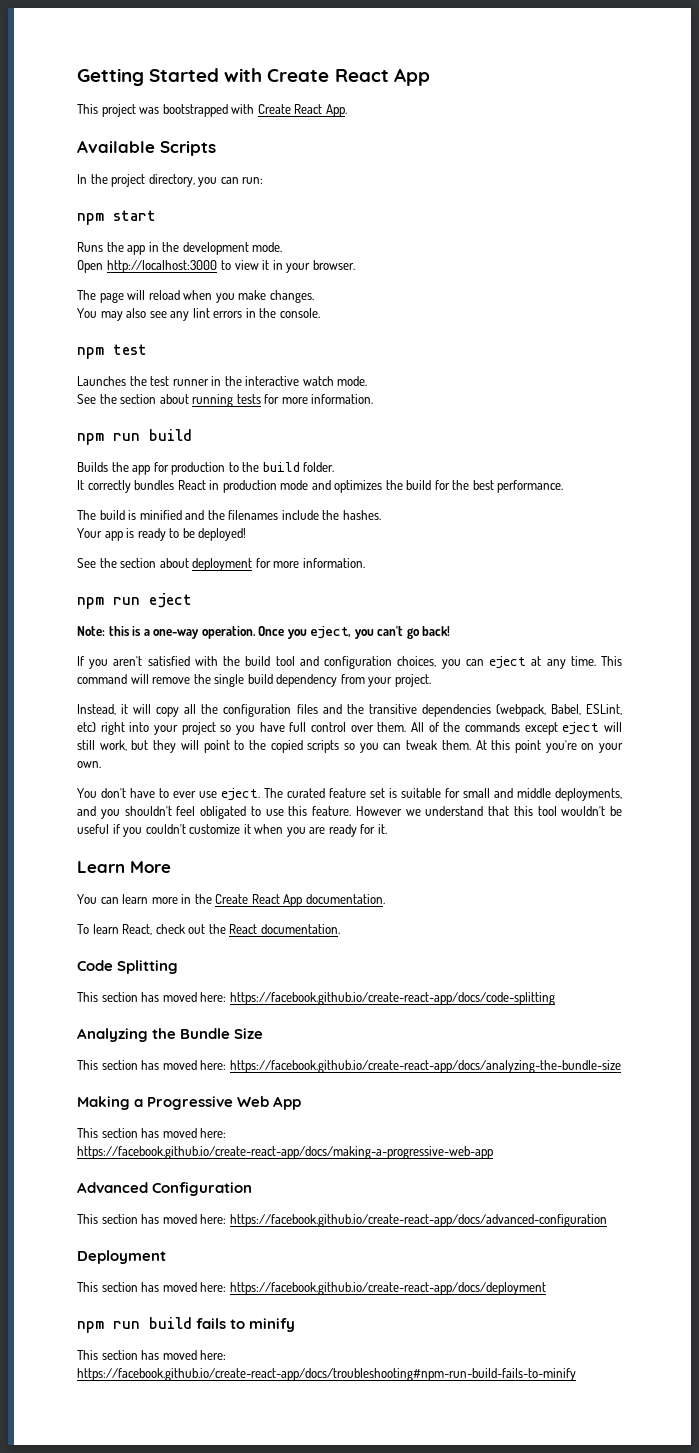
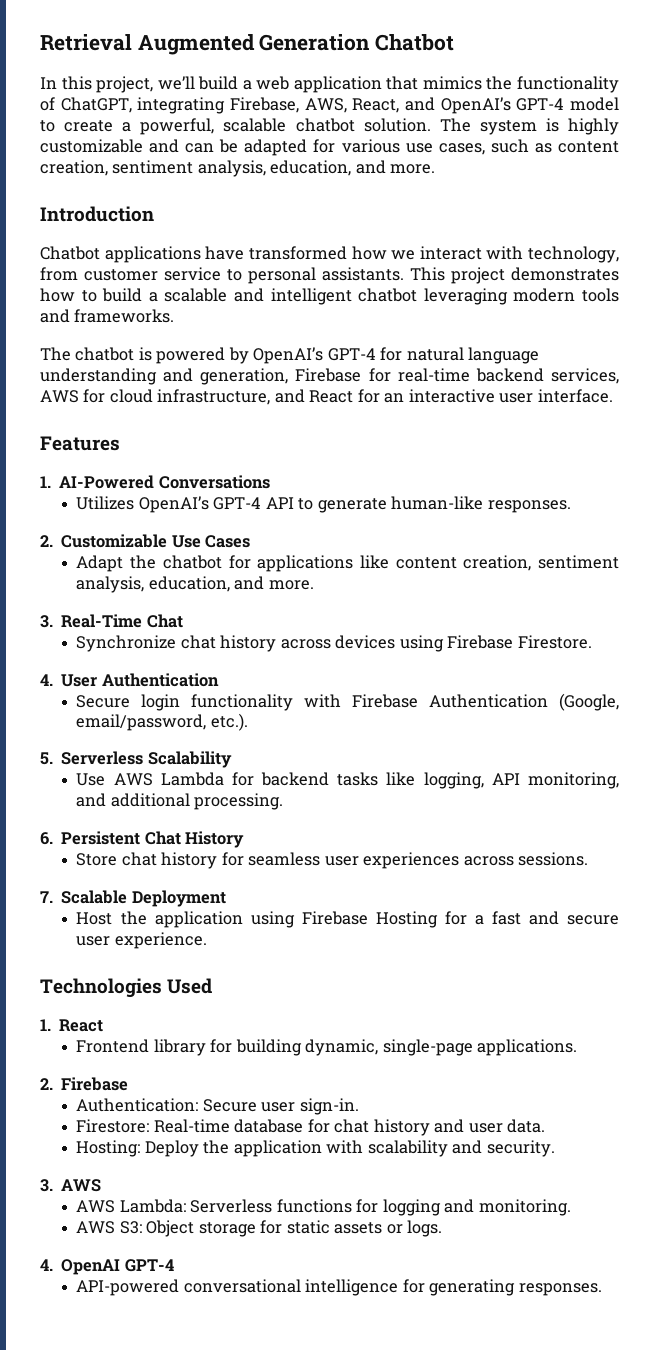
[77,68,430,86] [77,104,347,117] [77,140,216,156] [77,174,264,187] [77,210,156,225] [77,242,283,255] [77,260,355,273] [77,290,314,303] [77,308,320,321] [77,344,147,359] [77,376,368,386] [77,394,374,407] [77,429,192,445] [77,462,335,475] [77,480,564,493] [77,510,381,520] [77,528,247,541] [77,558,365,571] [77,593,192,609] [77,626,451,639] [77,656,623,669] [77,674,431,687] [77,704,622,717] [77,722,623,735] [77,740,623,753] [77,761,101,768] [77,788,623,801] [77,806,622,819] [77,824,387,837] [77,861,171,873] [77,894,385,907] [77,924,340,935] [77,960,179,974] [77,992,555,1005] [77,1028,264,1042] [77,1060,621,1073] [77,1096,302,1110] [77,1128,227,1138] [77,1146,493,1159] [77,1182,253,1196] [77,1214,607,1227] [77,1250,166,1264] [77,1282,546,1295] [77,1317,296,1333] [77,1350,227,1360] [77,1368,576,1381] Getting Started with Create React App // This project was bootstrapped with Create React App. // Available Scripts // In the project directory, you can run: // npm start // Runs the app in the development mode. // Open http://localhost:3000 to view it in your browser. // The page will reload when you make changes. // You may also see any lint errors in the console. // npm test // Launches the test runner in the interactive watch mode. // See the section about running tests for more information. // npm run build // Builds the app for production to the build folder. // It correctly bundles React in production mode and optimizes the build for the best performance. // The build is minified and the filenames include the hashes. // Your app is ready to be deployed! // See the section about deployment for more information. // npm run eject // Note: this is a one-way operation. Once you eject, you can't go back! // If you aren't satisfied with the build tool and configuration choices, you can eject at any time. This command will remove the single build dependency from your project. // Instead, it will copy all the configuration files and the transitive dependencies (webpack, Babel, ESLint, etc) right into your project so you have full control over them. All of the commands except eject will still work, but they will point to the copied scripts so you can tweak them. At this point you're on your own. // You don't have to ever use eject. The curated feature set is suitable for small and middle deployments, and you shouldn't feel obligated to use this feature. However we understand that this tool wouldn't be useful if you couldn't customize it when you are ready for it. // Learn More // You can learn more in the Create React App documentation. // To learn React, check out the React documentation. // Code Splitting // This section has moved here: https://facebook.github.io/create-react-app/docs/code-splitting // Analyzing the Bundle Size // This section has moved here: https://facebook.github.io/create-react-app/docs/analyzing-the-bundle-size // Making a Progressive Web App // This section has moved here: https://facebook.github.io/create-react-app/docs/making-a-progressive-web-app // Advanced Configuration // This section has moved here: https://facebook.github.io/create-react-app/docs/advanced-configuration // Deployment // This section has moved here: https://facebook.github.io/create-react-app/docs/deployment // npm run build fails to minify // This section has moved here: https://facebook.github.io/create-react-app/docs/troubleshooting#npm-run-build-fails-to-minify -> [40,34,455,55] [40,76,619,93] [40,97,620,114] [40,118,620,135] [40,139,619,156] [40,160,436,177] [40,206,154,222] [40,246,619,263] [40,267,619,284] [40,288,620,305] [40,309,175,323] [40,347,540,364] [40,368,620,385] [40,389,613,405] [40,436,120,451] [40,475,270,489] [76,496,571,513] [40,534,251,548] [76,555,620,572] [76,576,314,593] [40,614,183,628] [76,635,592,652] [40,673,219,687] [76,693,619,711] [76,713,248,731] [40,751,232,768] [76,772,619,789] [76,793,284,810] [40,831,245,848] [76,852,589,869] [40,890,226,907] [76,911,619,928] [76,932,207,949] [40,978,213,998] [40,1019,104,1032] [76,1039,578,1056] [40,1077,129,1091] [76,1098,359,1115] [76,1119,546,1136] [76,1140,555,1157] [40,1179,102,1192] [76,1199,571,1216] [76,1220,443,1237] [40,1259,174,1275] [76,1279,602,1296] Retrieval Augmented Generation Chatbot // In this project, we’ll build a web application that mimics the functionality of ChatGPT, integrating Firebase, AWS, React, and OpenAI’s GPT-4 model to create a powerful, scalable chatbot solution. The system is highly customizable and can be adapted for various use cases, such as content creation, sentiment analysis, education, and more. // Introduction // Chatbot applications have transformed how we interact with technology, from customer service to personal assistants. This project demonstrates how to build a scalable and intelligent chatbot leveraging modern tools and frameworks. // The chatbot is powered by OpenAI’s GPT-4 for natural language understanding and generation, Firebase for real-time backend services, AWS for cloud infrastructure, and React for an interactive user interface. // Features // 1. AI-Powered Conversations // Utilizes OpenAI’s GPT-4 API to generate human-like responses. // 2. Customizable Use Cases // Adapt the chatbot for applications like content creation, sentiment analysis, education, and more. // 3. Real-Time Chat // Synchronize chat history across devices using Firebase Firestore. // 4. User Authentication // Secure login functionality with Firebase Authentication (Google, email/password, etc.). // 5. Serverless Scalability // Use AWS Lambda for backend tasks like logging, API monitoring, and additional processing. // 6. Persistent Chat History // Store chat history for seamless user experiences across sessions. // 7. Scalable Deployment // Host the application using Firebase Hosting for a fast and secure user experience. // Technologies Used // 1. React // Frontend library for building dynamic, single-page applications. // 2. Firebase // Authentication: Secure user sign-in. // Firestore: Real-time database for chat history and user data. // Hosting: Deploy the application with scalability and security. // 3. AWS // AWS Lambda: Serverless functions for logging and monitoring. // AWS S3: Object storage for static assets or logs. // 4. OpenAI GPT-4 // API-powered conversational intelligence for generating responses.

